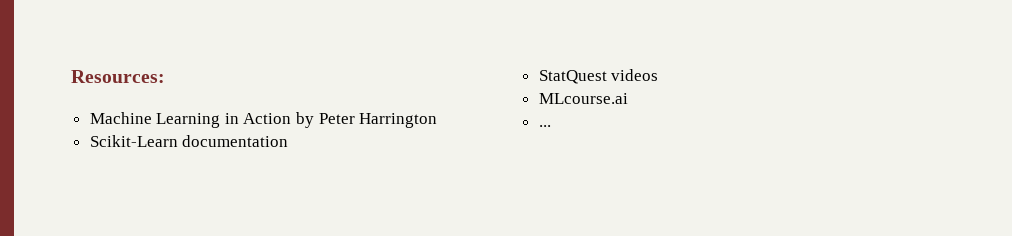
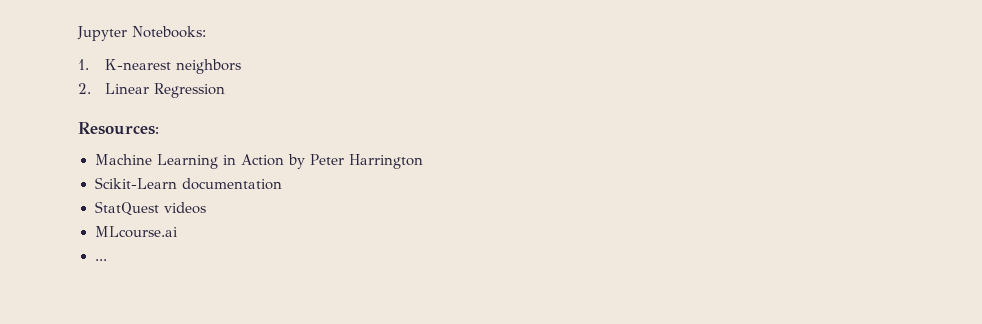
(71, 76) none -> [77,26,206,41] [78,59,241,74] [78,83,225,98] Jupyter Notebooks: // 1. K-nearest neighbors // 2. Linear Regression //

